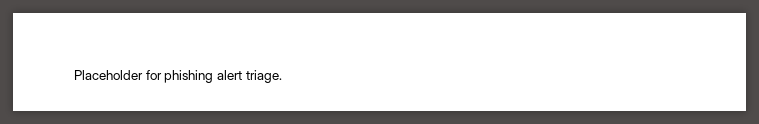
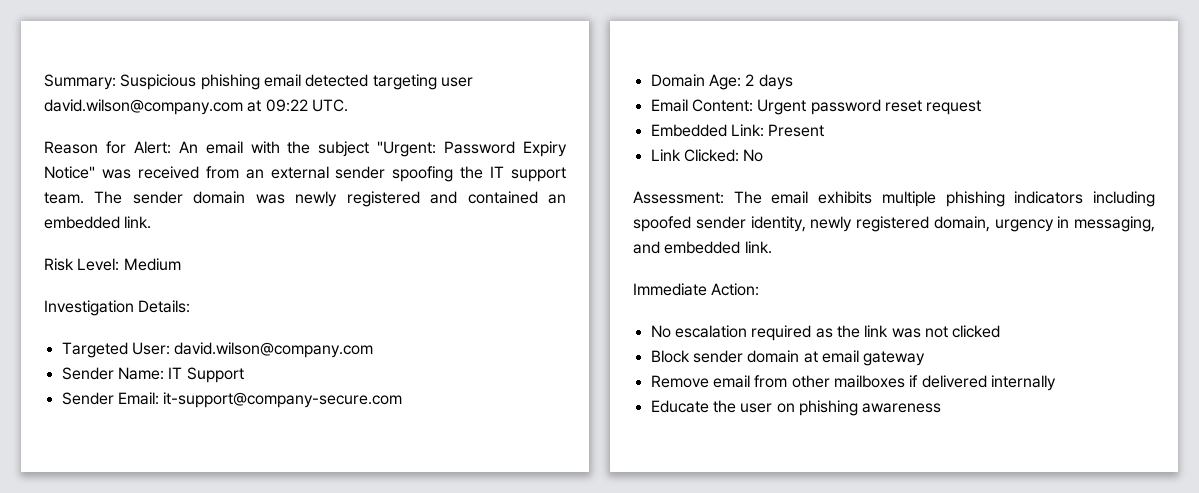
[74,70,282,83] Placeholder for phishing alert triage. -> [44,74,473,90] [44,99,348,115] [44,141,567,157] [44,166,566,182] [44,191,567,207] [44,216,152,229] [44,258,181,271] [44,300,191,316] [61,342,374,358] [61,367,244,383] [61,392,403,408] [650,74,793,90] [650,99,982,115] [650,124,825,137] [650,149,764,162] [633,191,1155,207] [633,216,1155,232] [633,241,772,254] [633,283,760,296] [650,325,1001,341] [650,350,926,366] [650,375,1056,391] [650,400,942,416] Summary: Suspicious phishing email detected targeting user david.wilson@company.com at 09:22 UTC. // Reason for Alert: An email with the subject "Urgent: Password Expiry Notice" was received from an external sender spoofing the IT support team. The sender domain was newly registered and contained an embedded link. // Risk Level: Medium // Investigation Details: // Targeted User: david.wilson@company.com // Sender Name: IT Support // Sender Email: it-support@company-secure.com // Domain Age: 2 days // Email Content: Urgent password reset request // Embedded Link: Present // Link Clicked: No // Assessment: The email exhibits multiple phishing indicators including spoofed sender identity, newly registered domain, urgency in messaging, and embedded link. // Immediate Action: // No escalation required as the link was not clicked // Block sender domain at email gateway // Remove email from other mailboxes if delivered internally // Educate the user on phishing awareness

